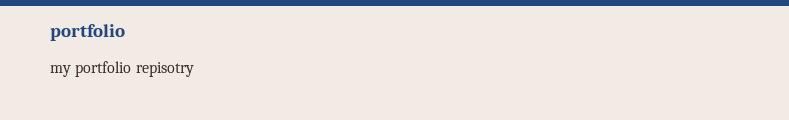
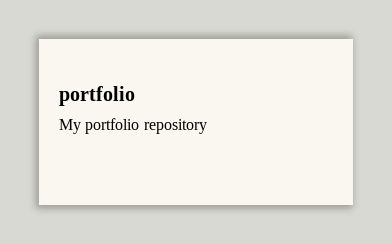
[50,61,194,77] my portfolio repisotry -> [59,118,207,134] My portfolio repository

